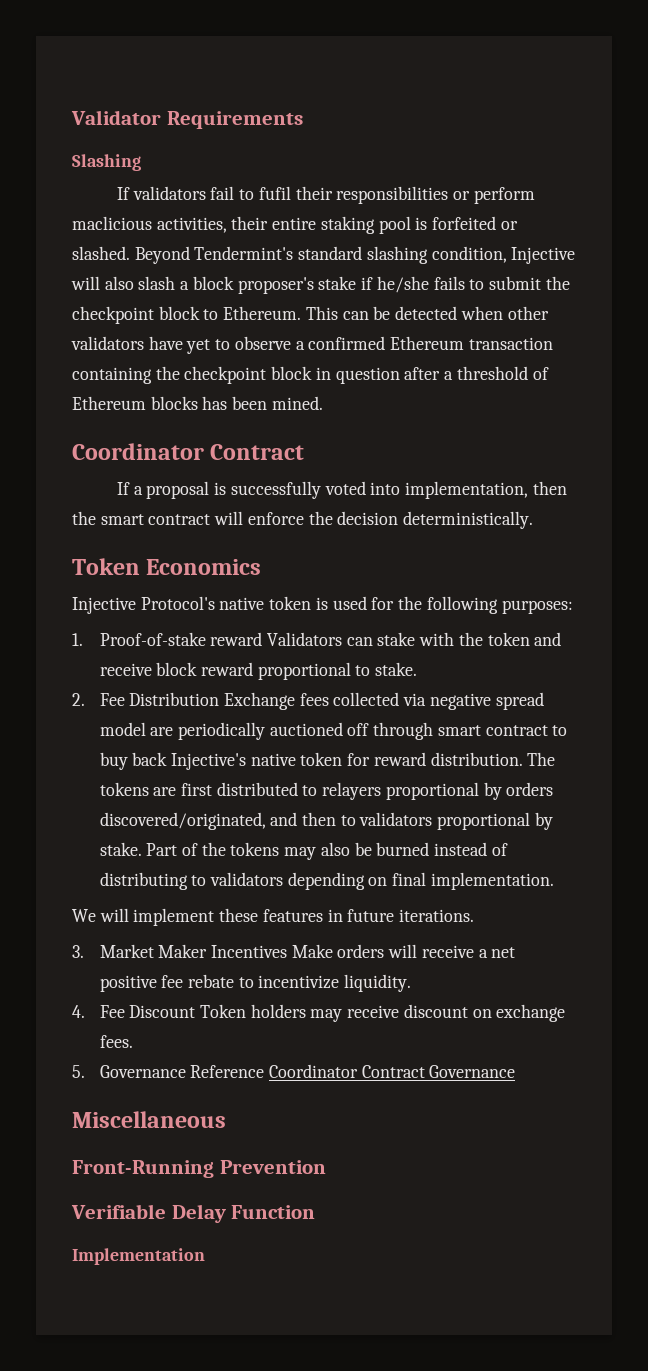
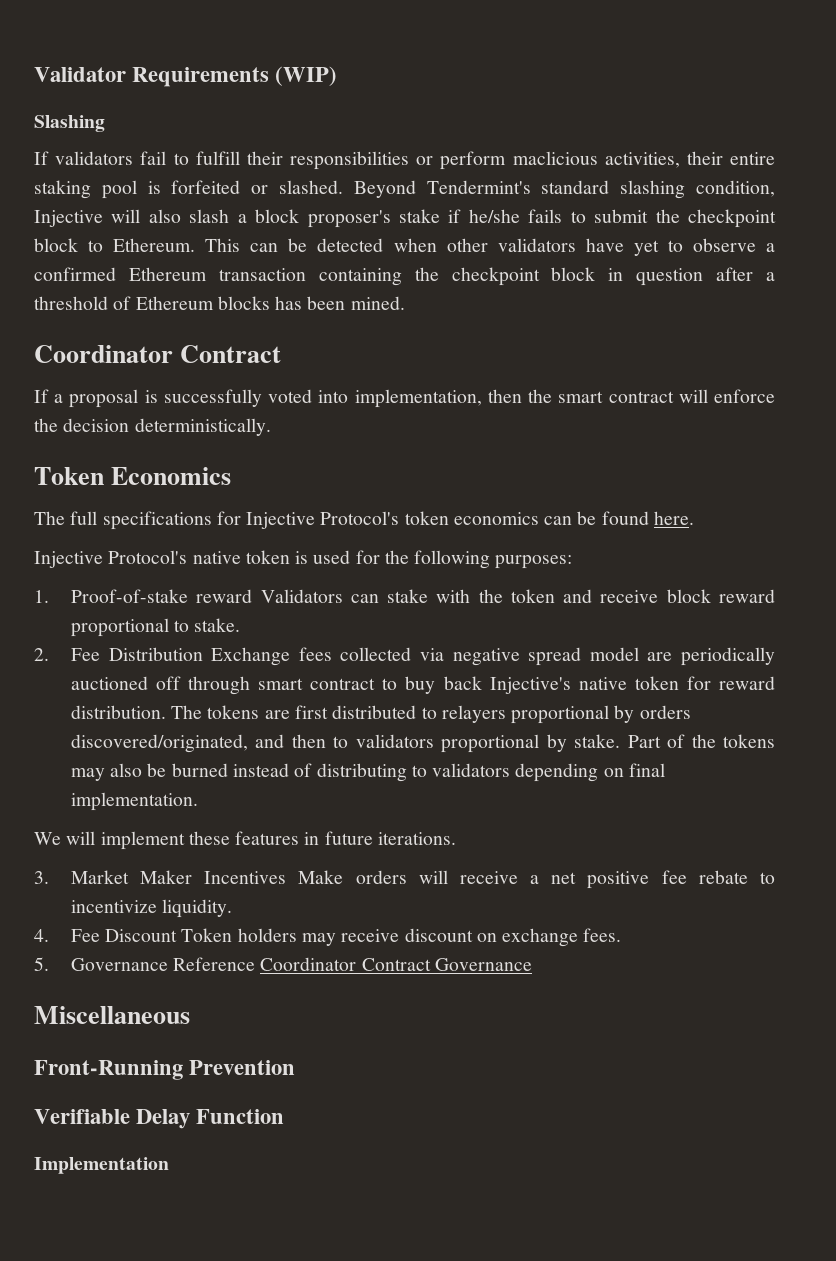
(303, 120) none -> [275,66,338,86] (WIP)
[258,186,291,200] fufil -> [195,151,240,165] fulfill
(262, 567) none -> [34,511,694,530] // The full specifications for Injective Protocol's token economics can be found here.

